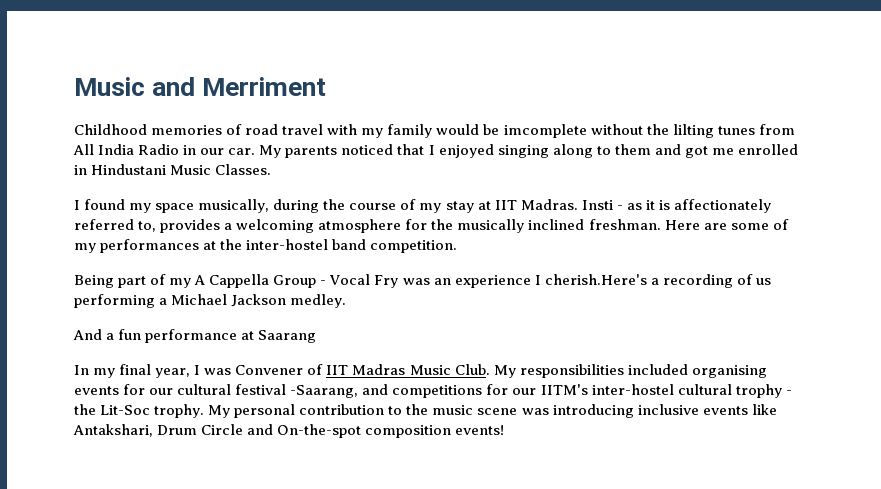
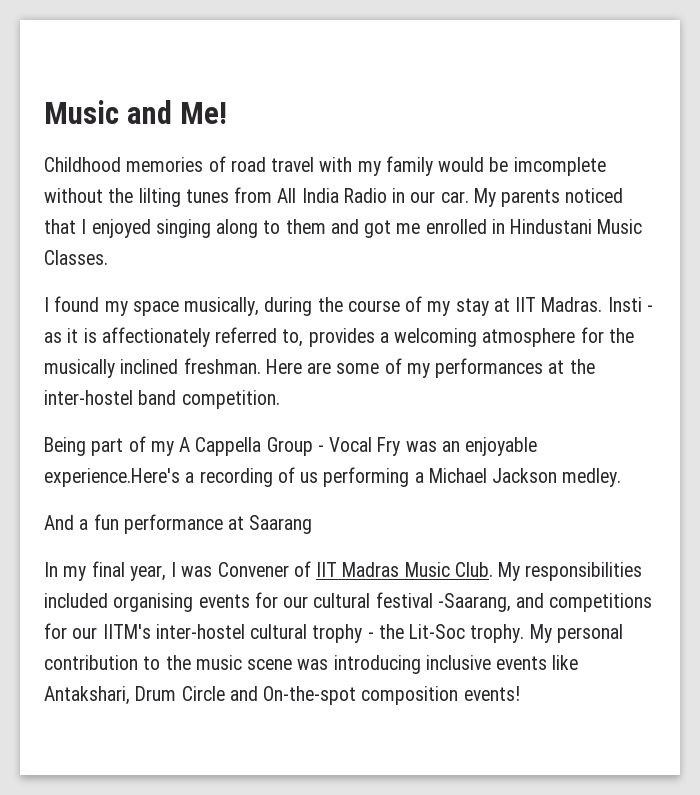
[202,77,327,96] Merriment -> [180,102,228,124] Me!
[454,274,647,288] experience I cherish.Here's -> [465,437,538,456] [44,468,180,487] enjoyable experience.Here's

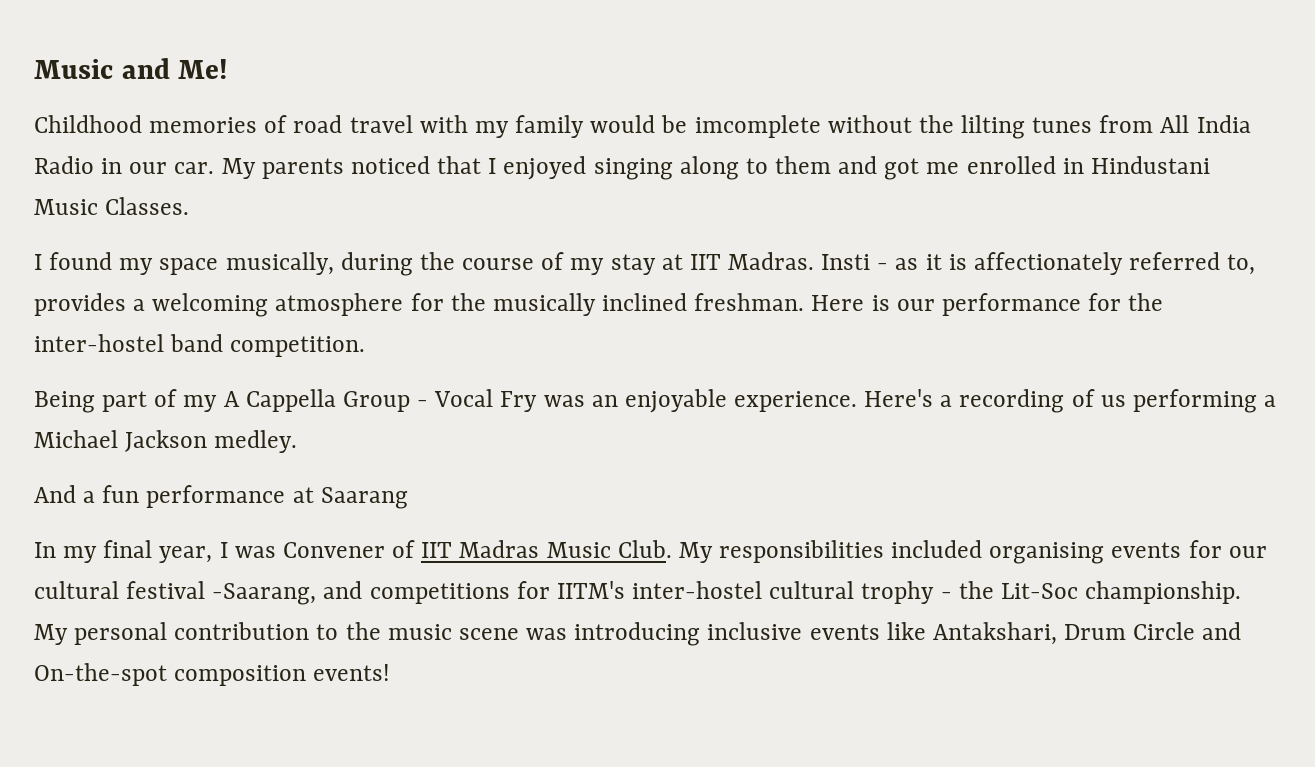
[307,358,565,378] are some of my performances at -> [871,293,1122,316] is our performance for
[44,468,180,487] experience.Here's -> [734,389,934,412] experience. Here's
[72,627,98,639] our -> (550, 590) none
[470,624,525,643] trophy. -> [1085,581,1242,604] championship.

